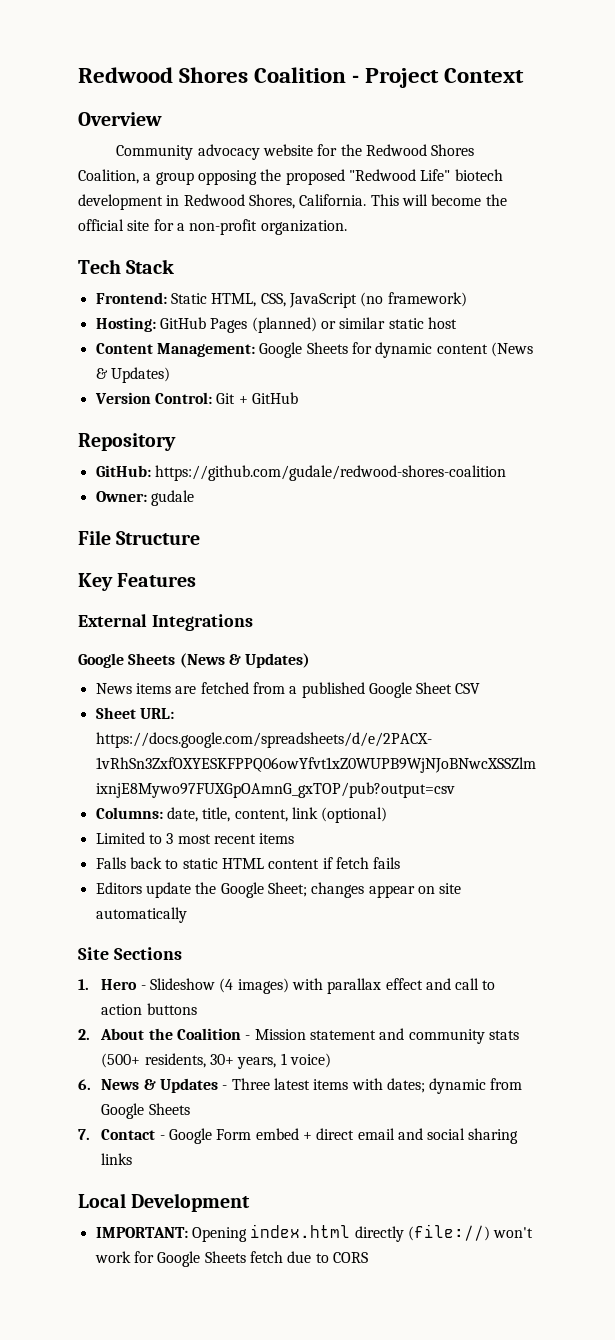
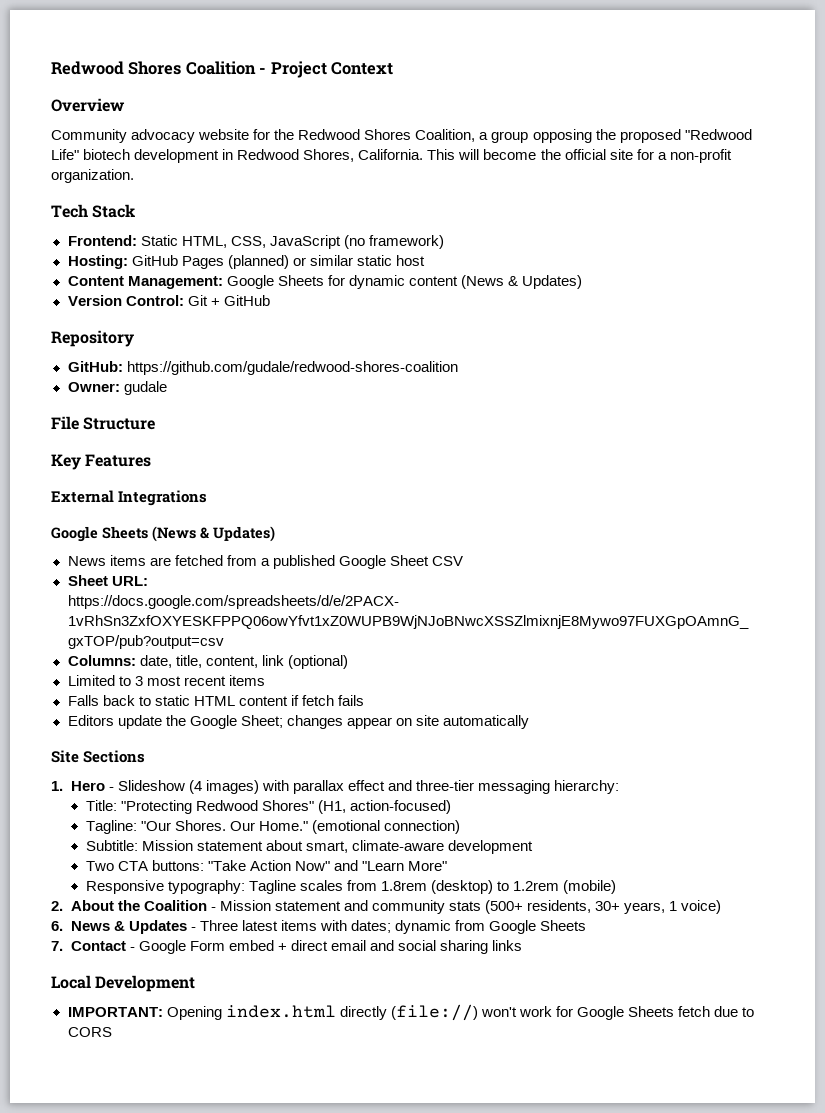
[455,978,496,990] [101,1003,197,1015] call to action buttons -> [415,780,620,794] [85,800,452,814] [85,820,461,834] [85,840,534,854] [85,860,448,871] [85,880,617,894] three-tier messaging hierarchy: // Title: "Protecting Redwood Shores" (H1, action-focused) // Tagline: "Our Shores. Our Home." (emotional connection) // Subtitle: Mission statement about smart, climate-aware development // Two CTA buttons: "Take Action Now" and "Learn More" // Responsive typography: Tagline scales from 1.8rem (desktop) to 1.2rem (mobile)

